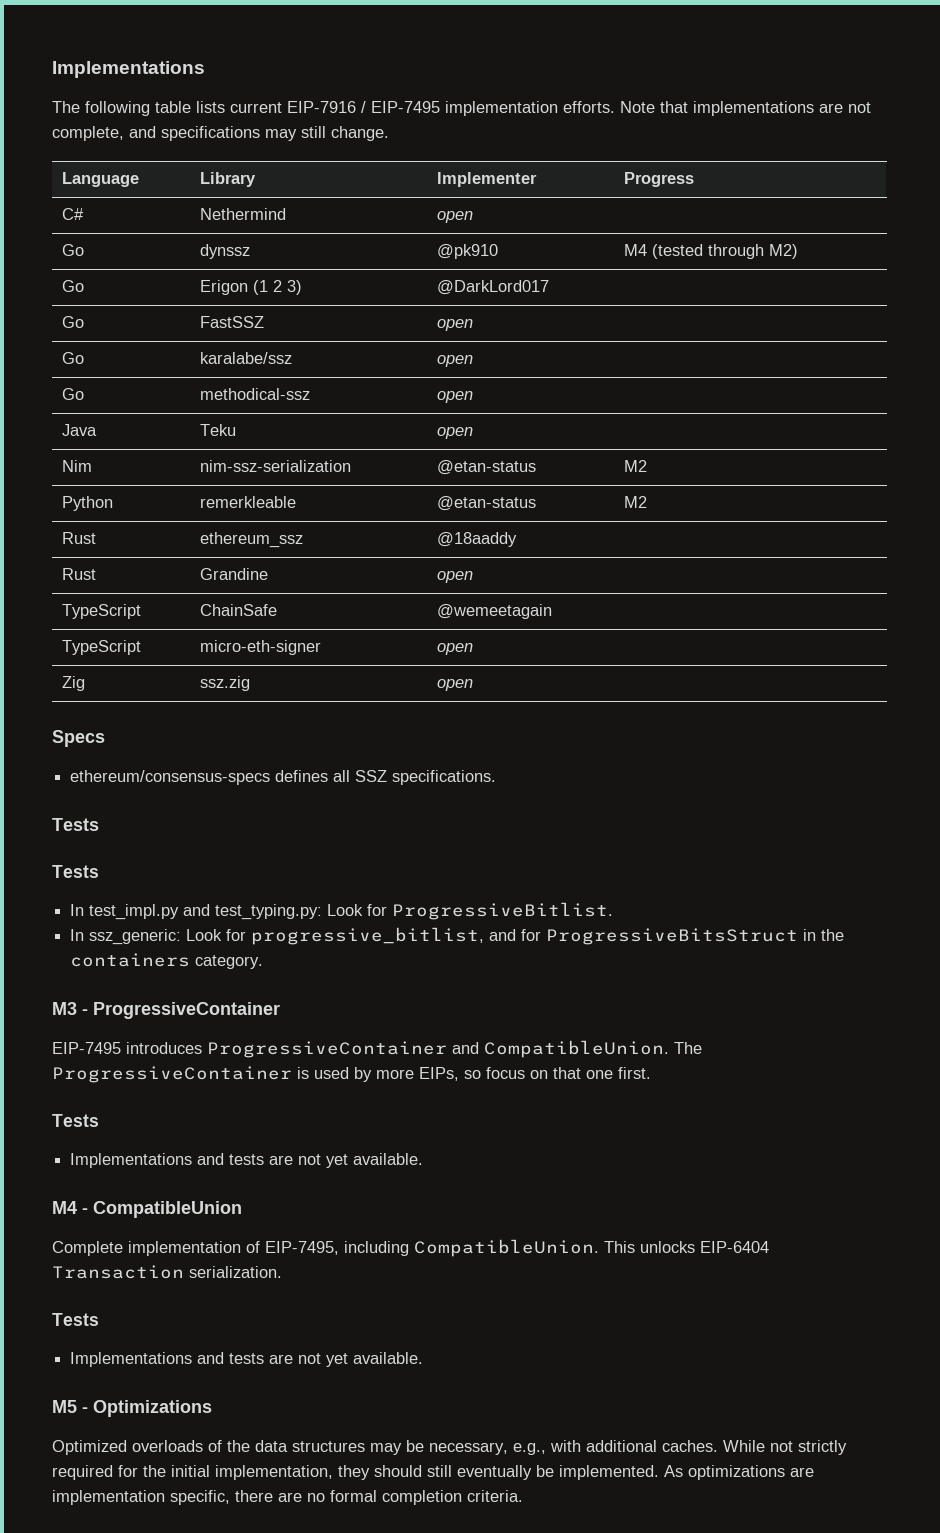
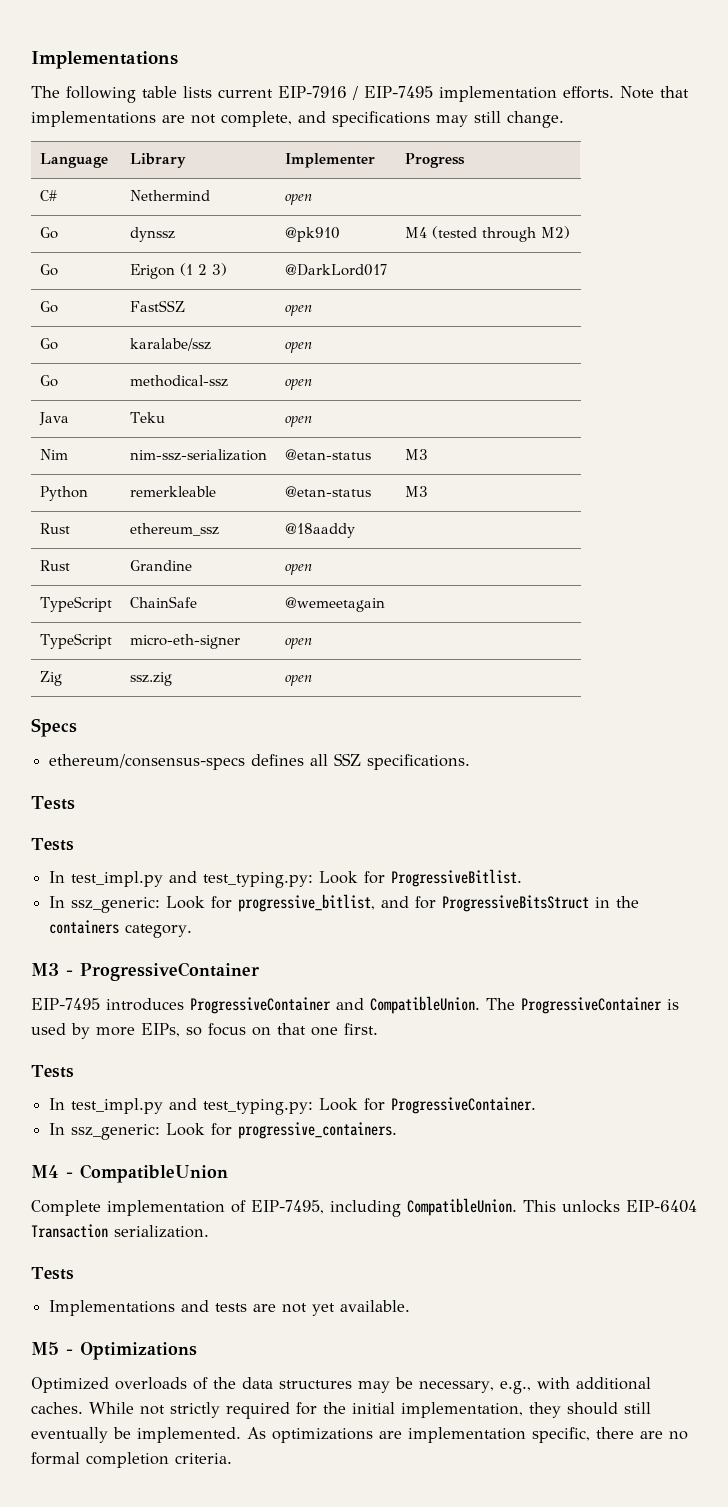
[624,460,648,472] M2 -> [404,449,428,460] M3
[624,496,648,508] M2 -> [404,486,428,497] M3
[70,1153,424,1168] Implementations and tests are not yet available. -> [49,1097,537,1115] [49,1122,398,1140] In test_impl.py and test_typing.py: Look for ProgressiveContainer. // In ssz_generic: Look for progressive_containers.

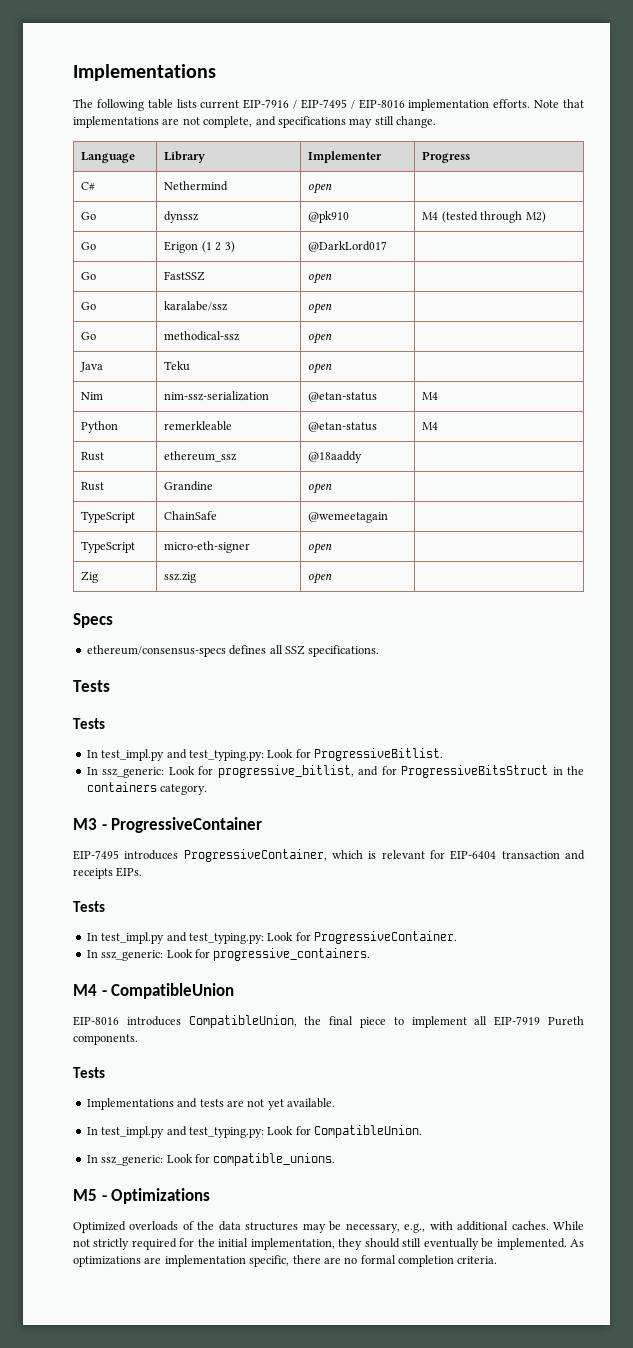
(433, 92) none -> [350,99,405,109] / EIP-8016
[404,449,428,460] M3 -> [422,392,439,400] M4
[404,486,428,497] M3 -> [422,422,439,430] M4
[190,996,679,1014] [31,1023,378,1039] ProgressiveContainer and CompatibleUnion. The ProgressiveContainer is used by more EIPs, so focus on that one first. -> [183,849,585,862] [73,867,143,879] ProgressiveContainer, which is relevant for EIP-6404 transaction and receipts EIPs.
[31,1198,697,1217] [31,1224,209,1238] Complete implementation of EIP-7495, including CompatibleUnion. This unlocks EIP-6404 Transaction serialization. -> [73,1015,584,1028] [73,1034,138,1045] EIP-8016 introduces CompatibleUnion, the final piece to implement all EIP-7919 Pureth components.
(411, 1306) none -> [86,1125,422,1138] [86,1153,336,1166] // In test_impl.py and test_typing.py: Look for CompatibleUnion. // In ssz_generic: Look for compatible_unions.

